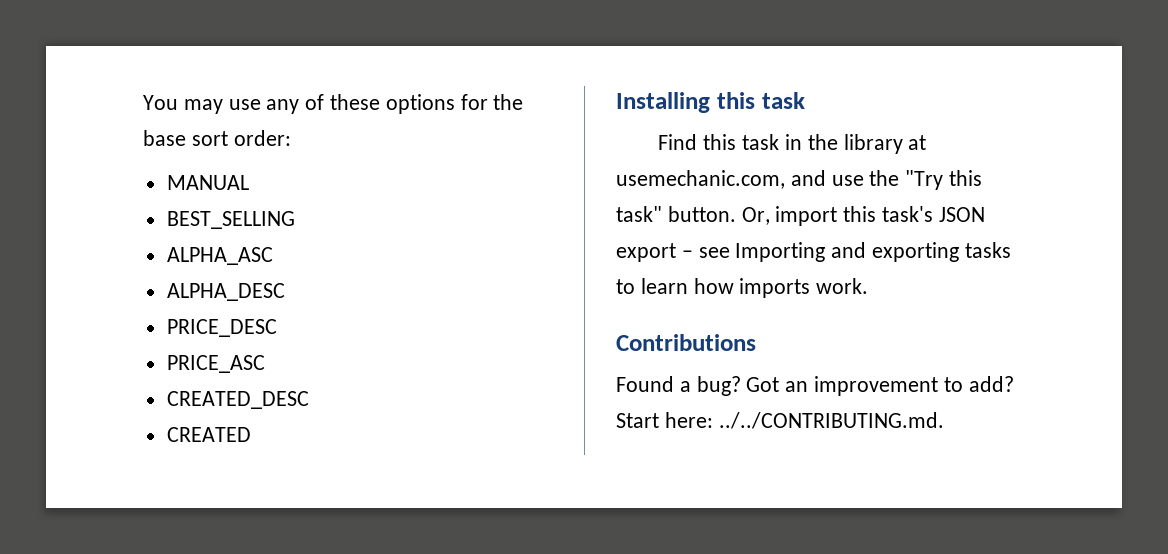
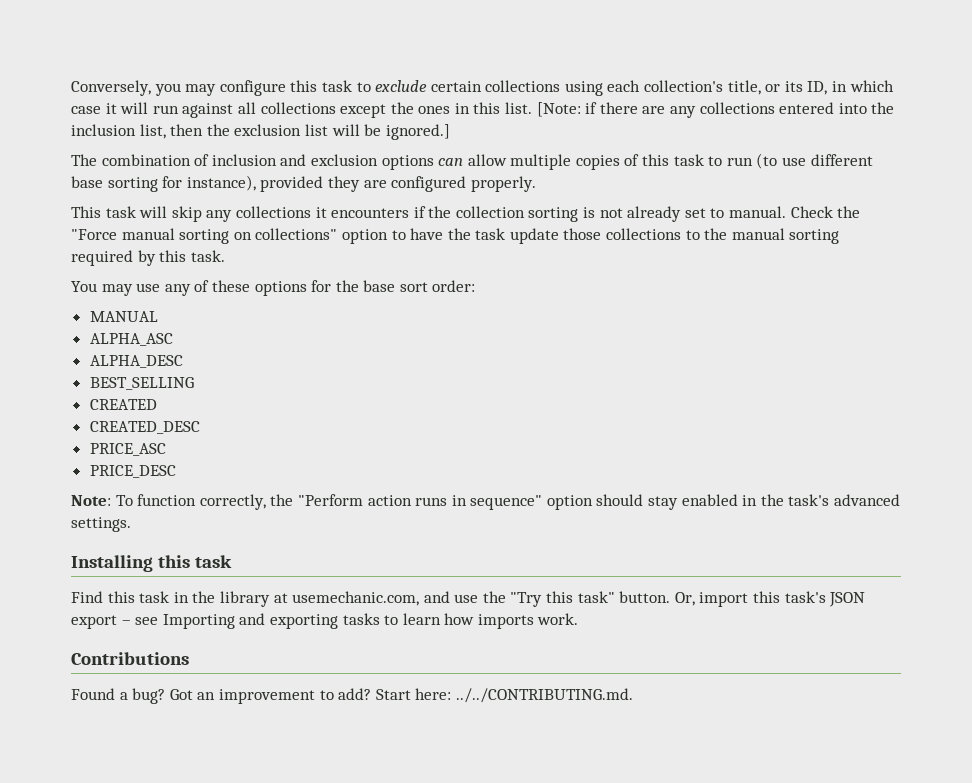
(143, 102) none -> [71,80,894,96] [71,102,895,118] [71,124,450,140] [71,153,873,170] [71,175,536,192] [71,206,861,222] [71,228,840,244] [71,250,225,266] Conversely, you may configure this task to exclude certain collections using each collection's title, or its ID, in which case it will run against all collections except the ones in this list. [Note: if there are any collections entered into the inclusion list, then the exclusion list will be ignored.] // The combination of inclusion and exclusion options can allow multiple copies of this task to run (to use different base sorting for instance), provided they are configured properly. // This task will skip any collections it encounters if the collection sorting is not already set to manual. Check the "Force manual sorting on collections" option to have the task update those collections to the manual sorting required by this task. //
[166,211,295,229] // BEST_SELLING -> (158, 316) none
[166,319,277,337] [166,355,265,373] [166,391,309,409] [166,427,251,442] PRICE_DESC // PRICE_ASC // CREATED_DESC // CREATED -> [89,377,194,390] [89,399,157,410] [89,421,200,434] [89,443,166,456] [89,465,176,478] [71,494,901,510] [71,517,131,532] BEST_SELLING // CREATED // CREATED_DESC // PRICE_ASC // PRICE_DESC // Note: To function correctly, the "Perform action runs in sequence" option should stay enabled in the task's advanced settings.

